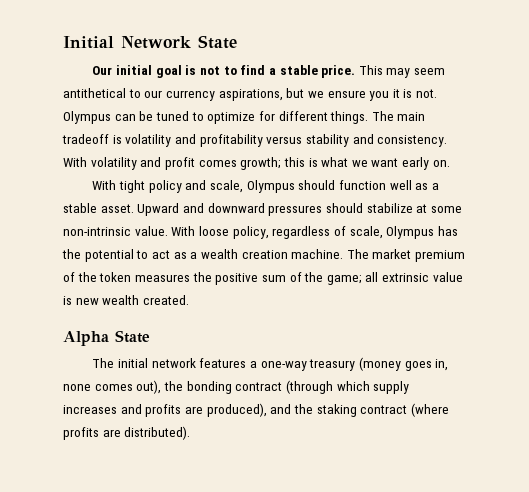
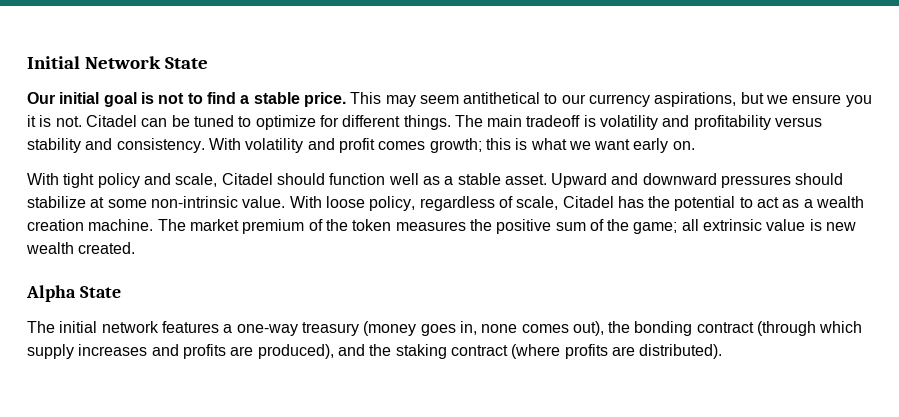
[63,111,111,124] Olympus -> [85,115,137,127] Citadel
[246,180,295,193] Olympus -> [221,173,273,185] Citadel
[386,226,435,239] Olympus -> [562,196,614,208] Citadel

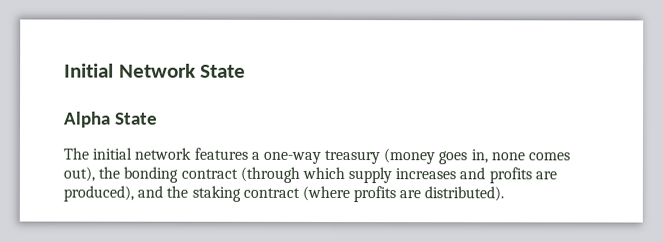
[27,92,872,107] [27,115,823,130] [27,138,695,153] [27,173,844,188] [27,196,865,211] [27,219,857,234] [26,242,136,254] // Our initial goal is not to find a stable price. This may seem antithetical to our currency aspirations, but we ensure you it is not. Citadel can be tuned to optimize for different things. The main tradeoff is volatility and profitability versus stability and consistency. With volatility and profit comes growth; this is what we want early on. // With tight policy and scale, Citadel should function well as a stable asset. Upward and downward pressures should stabilize at some non-intrinsic value. With loose policy, regardless of scale, Citadel has the potential to act as a wealth creation machine. The market premium of the token measures the positive sum of the game; all extrinsic value is new wealth created. -> (247, 71) none

